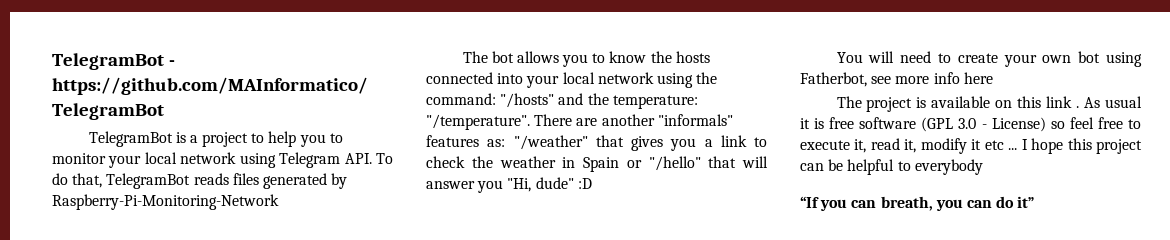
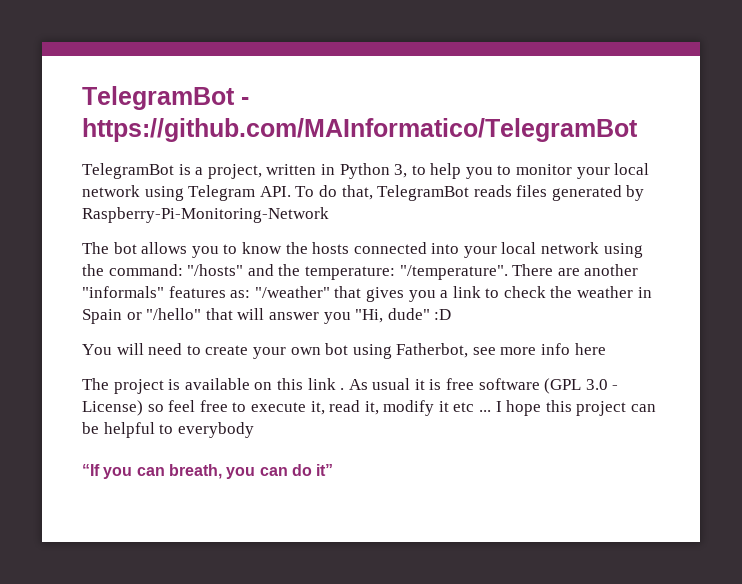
[202,132,249,147] project -> [207,163,408,179] project, written in Python 3,

